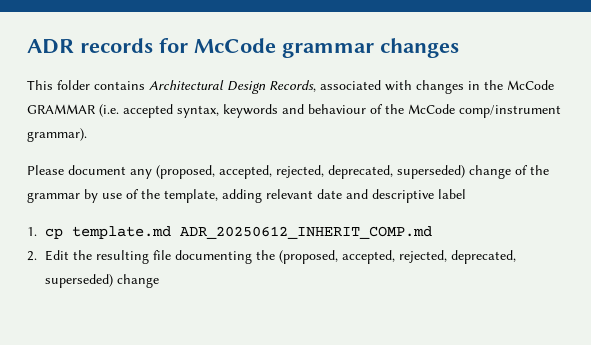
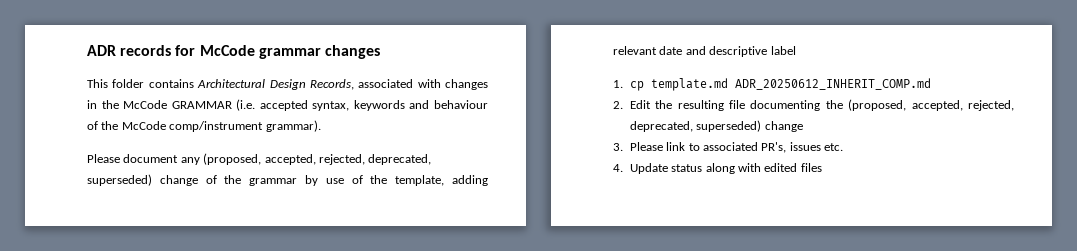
(159, 281) none -> [613,142,844,153] [613,163,822,174] // 3. Please link to associated PR's, issues etc. // 4. Update status along with edited files

